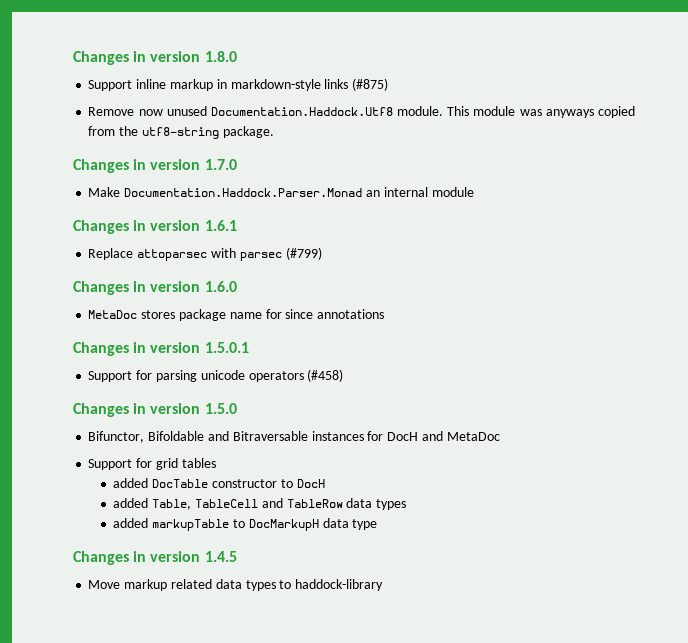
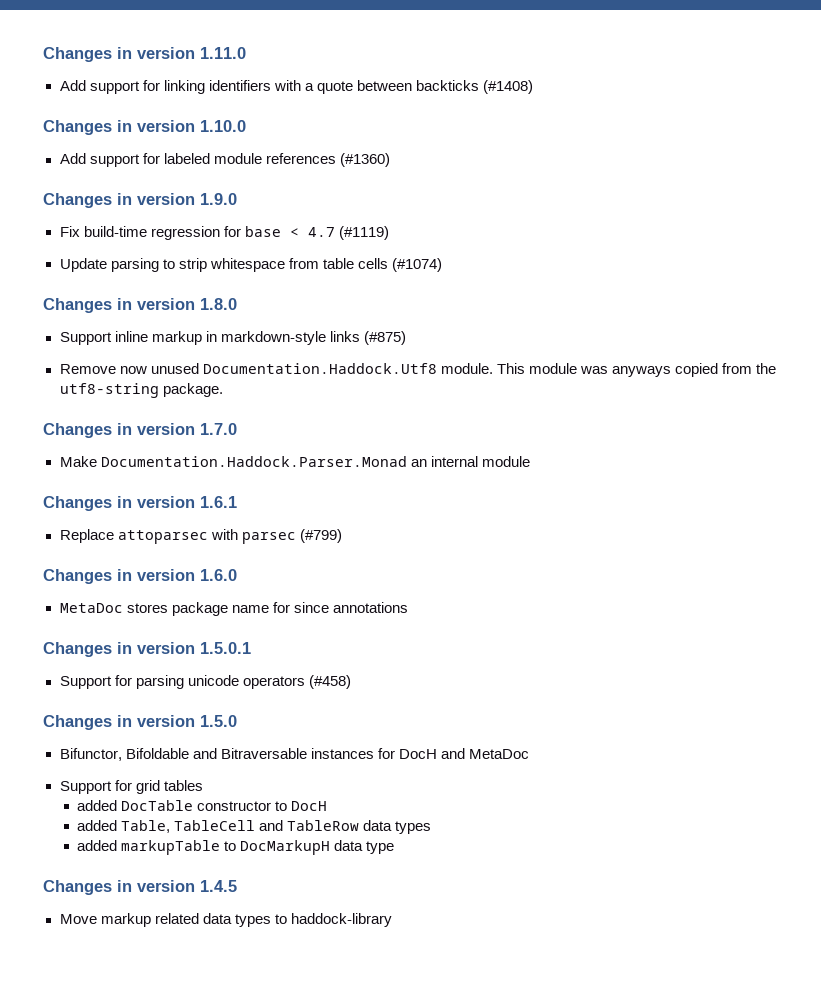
[73,51,201,65] Changes in version -> [43,47,246,62] [59,80,533,94] [43,120,246,135] [59,153,390,167] [43,193,237,208] [59,226,389,240] [59,258,442,272] [43,298,195,313] Changes in version 1.11.0 // Add support for linking identifiers with a quote between backticks (#1408) // Changes in version 1.10.0 // Add support for labeled module references (#1360) // Changes in version 1.9.0 // Fix build-time regression for base < 4.7 (#1119) // Update parsing to strip whitespace from table cells (#1074) // Changes in version

